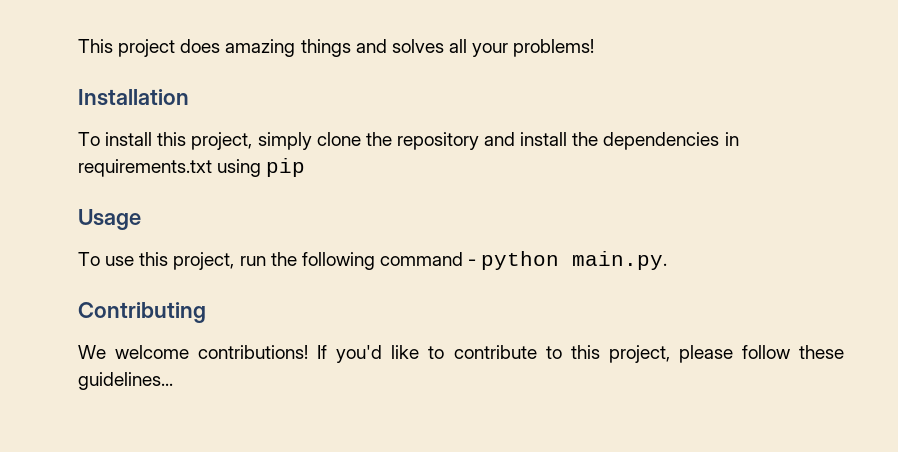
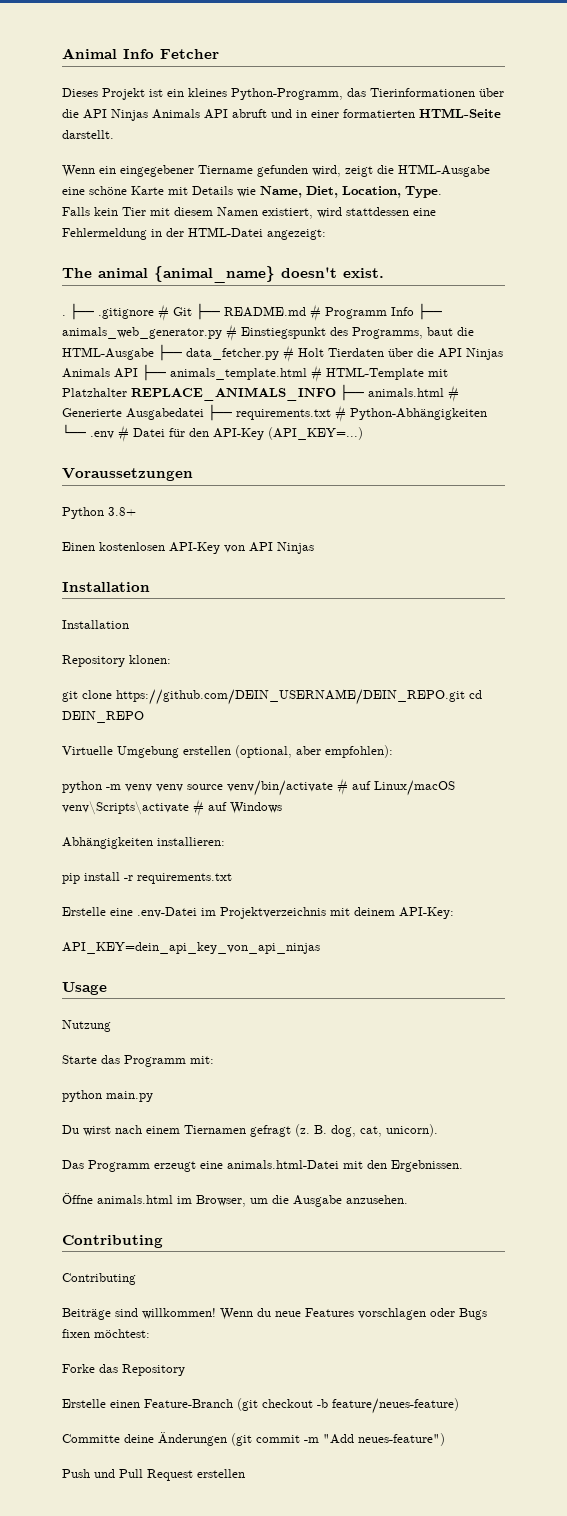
[78,39,595,57] [78,89,189,106] [78,132,739,150] [78,158,306,177] [78,209,141,230] [78,251,668,270] [78,302,206,323] [78,345,845,363] [78,372,173,390] This project does amazing things and solves all your problems! // Installation // To install this project, simply clone the repository and install the dependencies in requirements.txt using pip // Usage // To use this project, run the following command - python main.py. // Contributing // We welcome contributions! If you'd like to contribute to this project, please follow these guidelines... -> [62,48,219,59] [62,88,504,100] [62,108,501,121] [62,130,114,139] [62,164,490,177] [62,186,442,198] [62,207,436,219] [62,227,326,240] [62,266,384,283] [62,303,442,321] [62,324,474,341] [62,344,503,362] [62,364,448,382] [62,384,459,402] [62,404,487,422] [62,424,363,442] [62,468,193,481] [62,507,136,519] [62,542,314,554] [62,582,150,592] [62,620,129,629] [62,655,171,667] [62,689,482,705] [62,711,144,723] [62,745,393,758] [62,778,455,796] [62,799,282,816] [62,837,225,849] [62,872,232,884] [62,907,454,919] [62,942,320,954] [62,982,107,995] [62,1020,111,1032] [62,1055,214,1067] [62,1090,153,1102] [62,1124,438,1137] [62,1160,463,1172] [62,1193,408,1207] [62,1235,163,1248] [62,1273,136,1285] [62,1308,487,1320] [62,1329,150,1338] [62,1364,185,1376] [62,1398,459,1414] [62,1432,445,1446] [62,1469,245,1481] Animal Info Fetcher // Dieses Projekt ist ein kleines Python-Programm, das Tierinformationen über die API Ninjas Animals API abruft und in einer formatierten HTML-Seite darstellt. // Wenn ein eingegebener Tiername gefunden wird, zeigt die HTML-Ausgabe eine schöne Karte mit Details wie Name, Diet, Location, Type. // Falls kein Tier mit diesem Namen existiert, wird stattdessen eine Fehlermeldung in der HTML-Datei angezeigt: // The animal {animal_name} doesn't exist. // . ├── .gitignore # Git ├── README.md # Programm Info ├── animals_web_generator.py # Einstiegspunkt des Programms, baut die HTML-Ausgabe ├── data_fetcher.py # Holt Tierdaten über die API Ninjas Animals API ├── animals_template.html # HTML-Template mit Platzhalter REPLACE_ANIMALS_INFO ├── animals.html # Generierte Ausgabedatei ├── requirements.txt # Python-Abhängigkeiten └── .env # Datei für den API-Key (API_KEY=...) // Voraussetzungen // Python 3.8+ // Einen kostenlosen API-Key von API Ninjas // Installation // Installation // Repository klonen: // git clone https://github.com/DEIN_USERNAME/DEIN_REPO.git cd DEIN_REPO // Virtuelle Umgebung erstellen (optional, aber empfohlen): // python -m venv venv source venv/bin/activate # auf Linux/macOS venv\Scripts\activate # auf Windows // Abhängigkeiten installieren: // pip install -r requirements.txt // Erstelle eine .env-Datei im Projektverzeichnis mit deinem API-Key: // API_KEY=dein_api_key_von_api_ninjas // Usage // Nutzung // Starte das Programm mit: // python main.py // Du wirst nach einem Tiernamen gefragt (z. B. dog, cat, unicorn). // Das Programm erzeugt eine animals.html-Datei mit den Ergebnissen. // Öffne animals.html im Browser, um die Ausgabe anzusehen. // Contributing // Contributing // Beiträge sind willkommen! Wenn du neue Features vorschlagen oder Bugs fixen möchtest: // Forke das Repository // Erstelle einen Feature-Branch (git checkout -b feature/neues-feature) // Committe deine Änderungen (git commit -m "Add neues-feature") // Push und Pull Request erstellen

